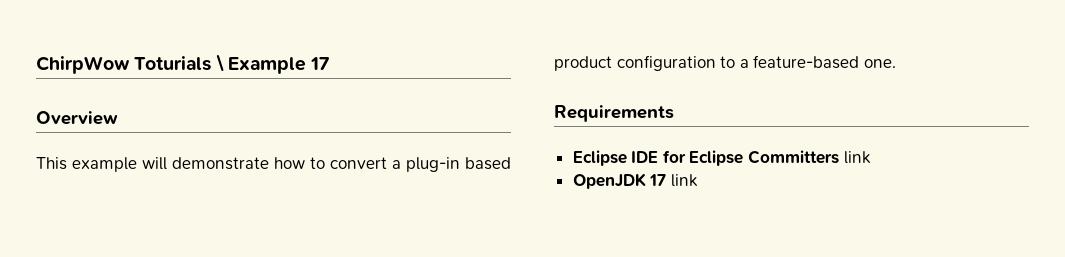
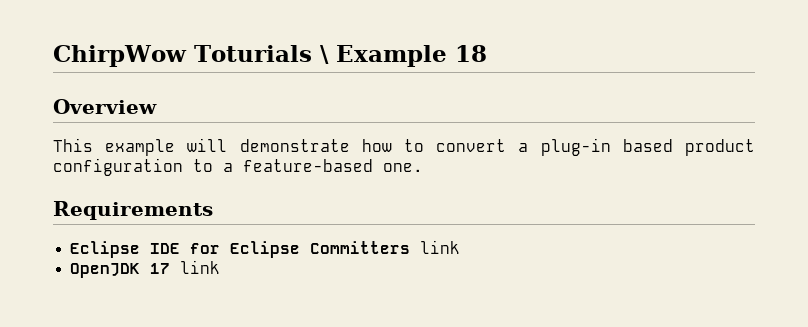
[310,57,331,70] 17 -> [454,45,487,62] 18

